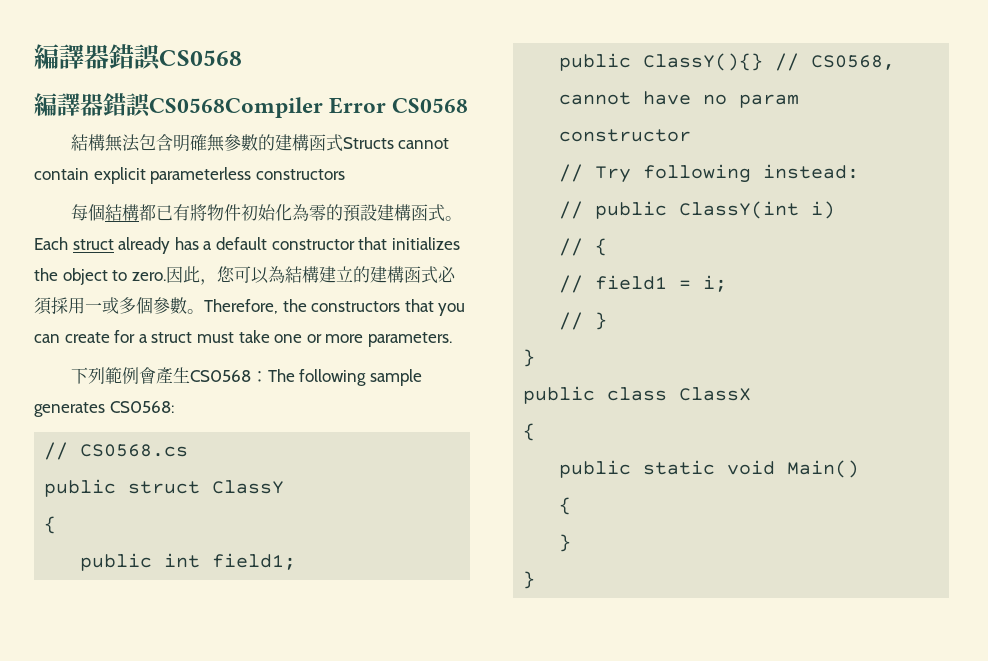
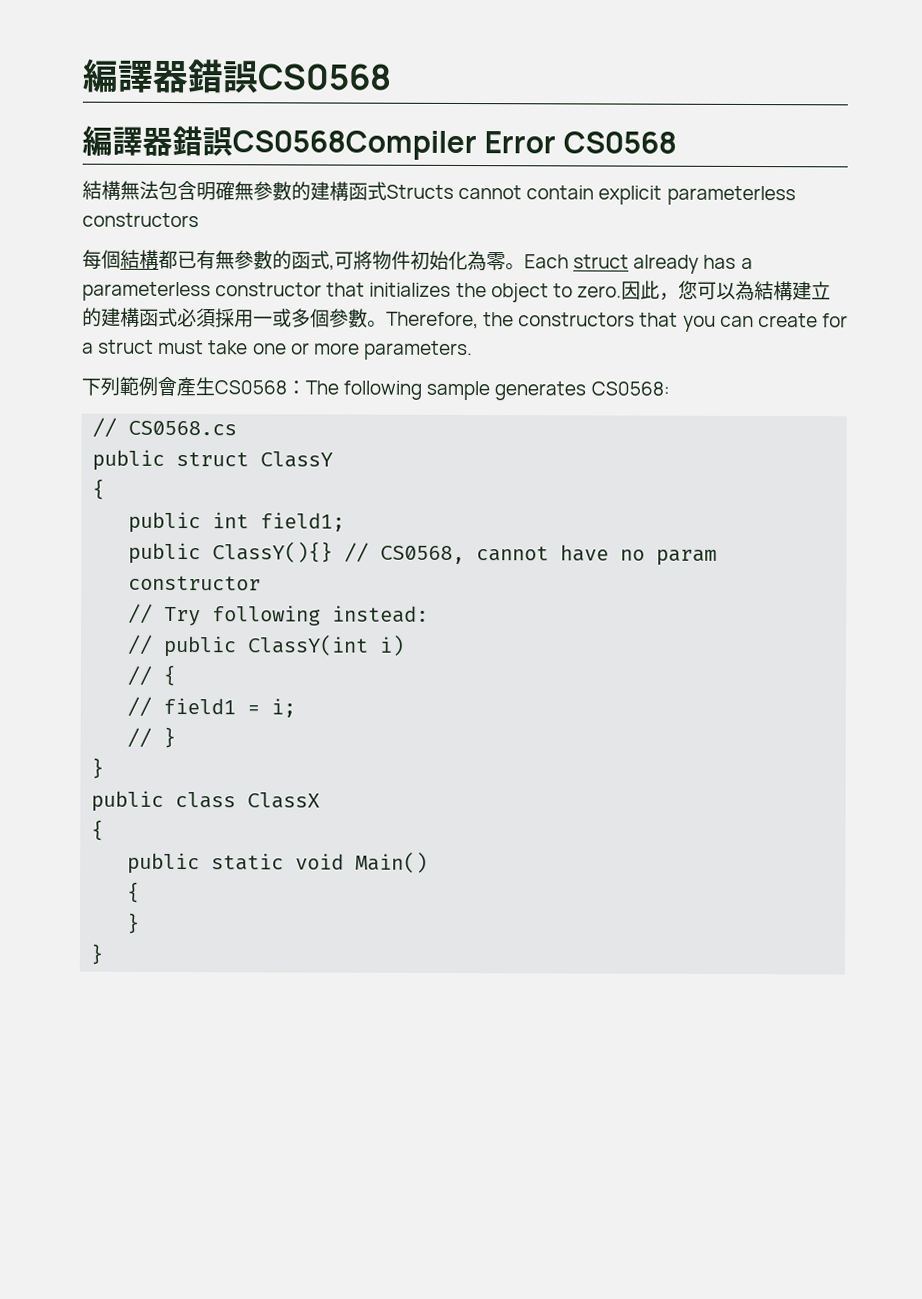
(190, 212) none -> [215,250,354,271] 無參數的函式,可
[325,204,445,222] 的預設建構函式 -> (506, 261) none
[215,237,267,250] default -> [82,281,211,302] parameterless

